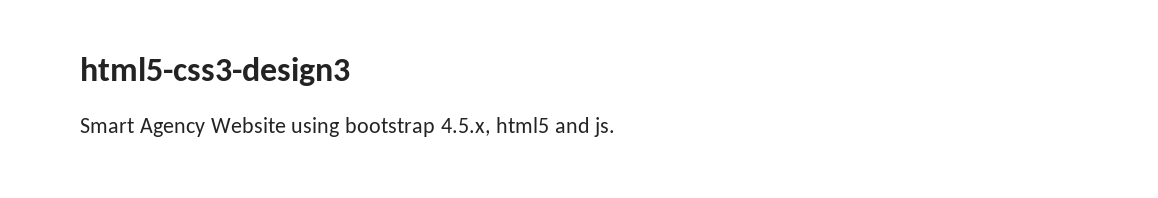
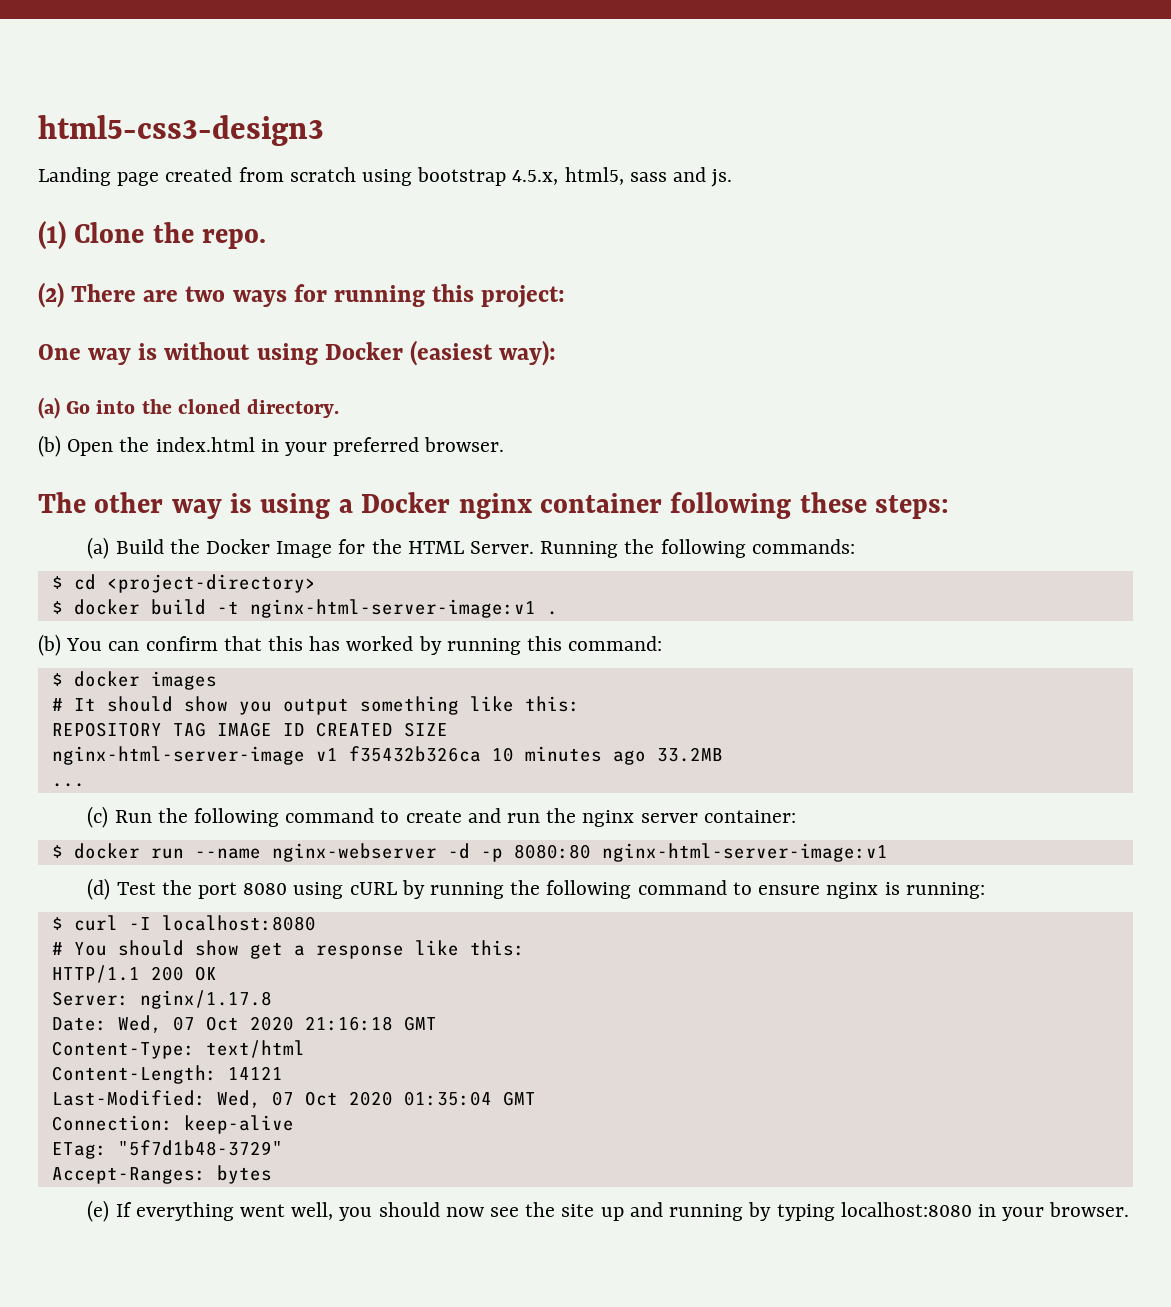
[80,117,286,137] Smart Agency Website -> [38,167,356,186] Landing page created from scratch
[495,117,549,133] html5 -> [564,167,667,185] html5, sass
(616, 127) none -> [38,221,267,250] [38,282,566,308] [38,340,557,366] [38,397,340,419] [38,435,505,457] [38,492,950,519] [87,537,855,559] [51,574,316,593] [51,599,558,618] [38,634,663,656] [51,671,217,690] [51,696,580,715] [51,722,448,737] [51,746,723,765] [51,783,85,787] [87,806,796,828] [51,843,888,862] [87,878,985,900] [51,915,316,931] [51,940,525,959] [51,965,217,983] [51,990,272,1009] [51,1015,437,1033] [51,1040,305,1059] [51,1065,283,1084] [51,1090,536,1108] [51,1115,294,1134] [51,1140,283,1159] [51,1165,272,1184] [87,1200,1130,1222] // (1) Clone the repo. // (2) There are two ways for running this project: // One way is without using Docker (easiest way): // (a) Go into the cloned directory. // (b) Open the index.html in your preferred browser. // The other way is using a Docker nginx container following these steps: // (a) Build the Docker Image for the HTML Server. Running the following commands: // $ cd <project-directory> // $ docker build -t nginx-html-server-image:v1 . // (b) You can confirm that this has worked by running this command: // $ docker images // # It should show you output something like this: // REPOSITORY TAG IMAGE ID CREATED SIZE // nginx-html-server-image v1 f35432b326ca 10 minutes ago 33.2MB // ... // (c) Run the following command to create and run the nginx server container: // $ docker run --name nginx-webserver -d -p 8080:80 nginx-html-server-image:v1 // (d) Test the port 8080 using cURL by running the following command to ensure nginx is running: // $ curl -I localhost:8080 // # You should show get a response like this: // HTTP/1.1 200 OK // Server: nginx/1.17.8 // Date: Wed, 07 Oct 2020 21:16:18 GMT // Content-Type: text/html // Content-Length: 14121 // Last-Modified: Wed, 07 Oct 2020 01:35:04 GMT // Connection: keep-alive // ETag: "5f7d1b48-3729" // Accept-Ranges: bytes // (e) If everything went well, you should now see the site up and running by typing localhost:8080 in your browser.

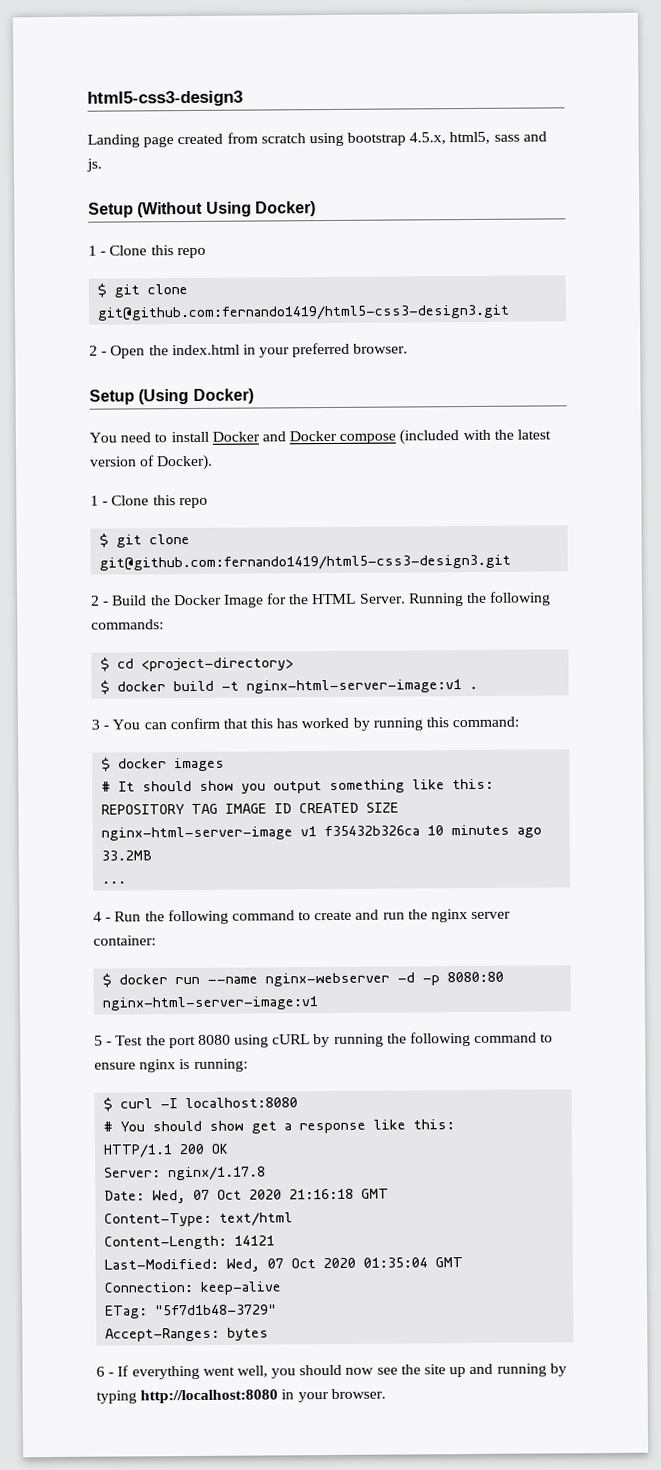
[38,221,267,250] [38,282,566,308] [38,340,557,366] [38,397,340,419] [38,435,61,457] (1) Clone the repo. // (2) There are two ways for running this project: // One way is without using Docker (easiest way): // (a) Go into the cloned directory. // (b) -> [88,201,316,218] [88,245,206,259] [97,283,189,298] [97,304,511,321] [89,345,108,356] Setup (Without Using Docker) // 1 - Clone this repo // $ git clone git@github.com:fernando1419/html5-css3-design3.git // 2 -
[38,492,950,519] [87,537,110,559] The other way is using a Docker nginx container following these steps: // (a) -> [89,388,254,405] [89,429,552,445] [90,454,214,471] [90,495,208,509] [99,533,191,548] [99,554,512,571] [90,595,110,606] Setup (Using Docker) // You need to install Docker and Docker compose (included with the latest version of Docker). // 1 - Clone this repo // $ git clone git@github.com:fernando1419/html5-css3-design3.git // 2 -
[38,634,61,656] (b) -> [91,719,110,730] 3 -
[87,806,109,828] (c) -> [93,911,112,922] 4 -
[87,878,111,900] (d) -> [94,1035,113,1046] 5 -
[87,1200,110,1222] (e) -> [96,1366,115,1377] 6 -
[840,1202,972,1217] localhost:8080 -> [140,1389,279,1404] http://localhost:8080

